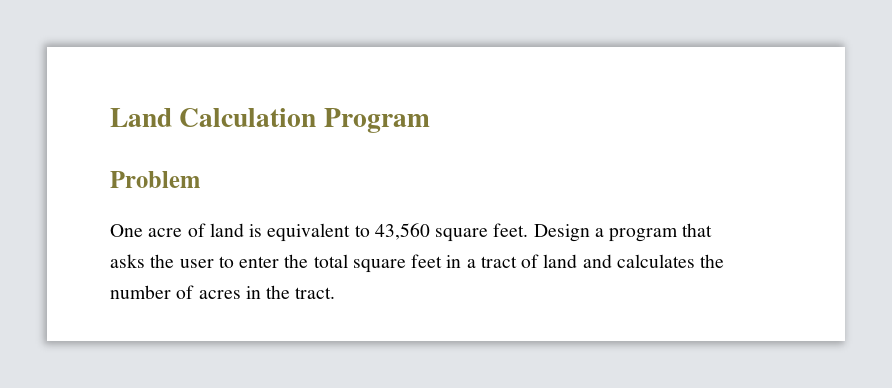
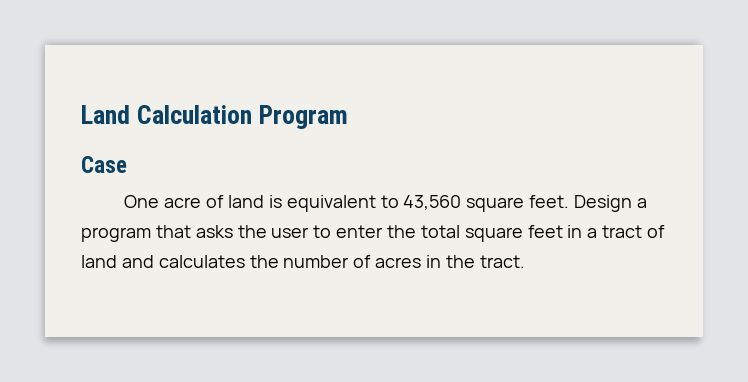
[110,171,200,188] Problem -> [81,156,127,173] Case

